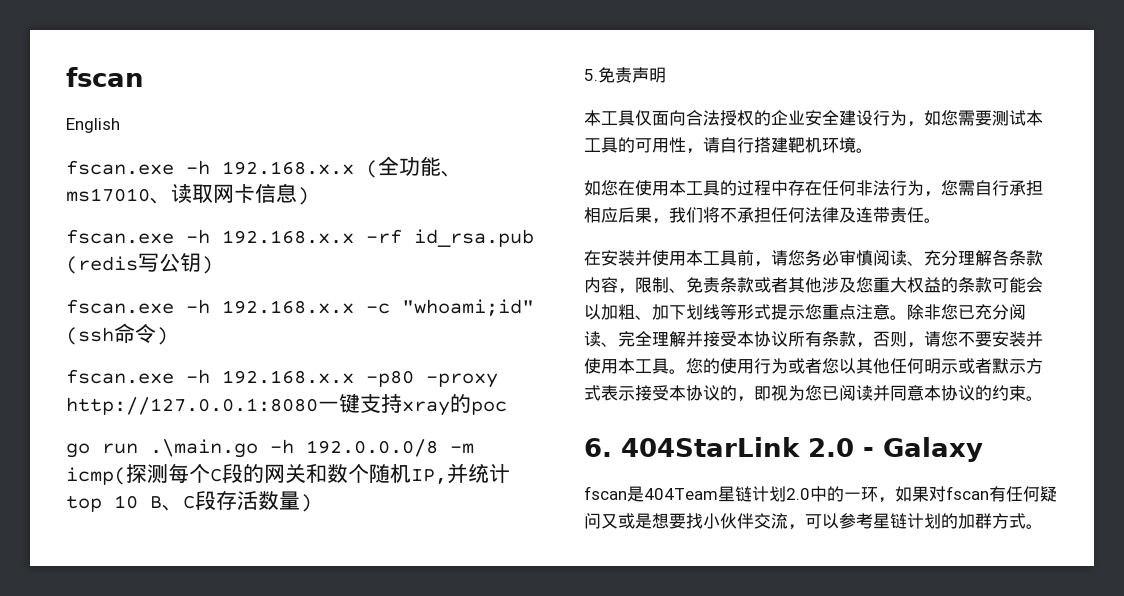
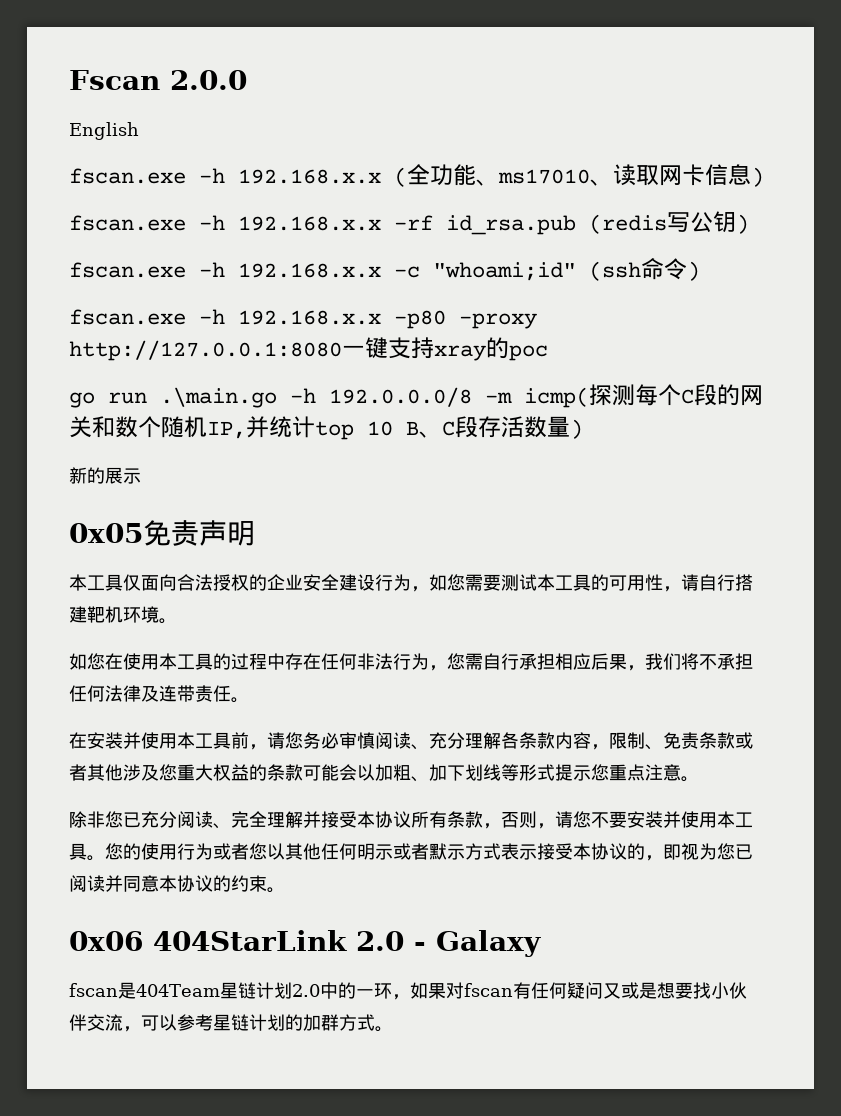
[66,67,144,87] fscan -> [69,70,247,90] Fscan 2.0.0
[584,69,598,81] 5. -> [69,467,141,484] [69,523,143,543] 新的展示 // 0x05
(907, 317) none -> (699, 779) //
[584,438,612,457] 6. -> [69,931,143,951] 0x06

